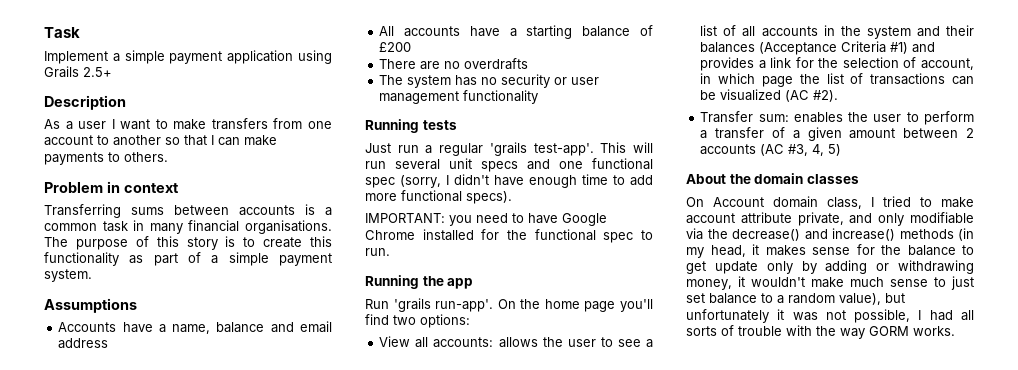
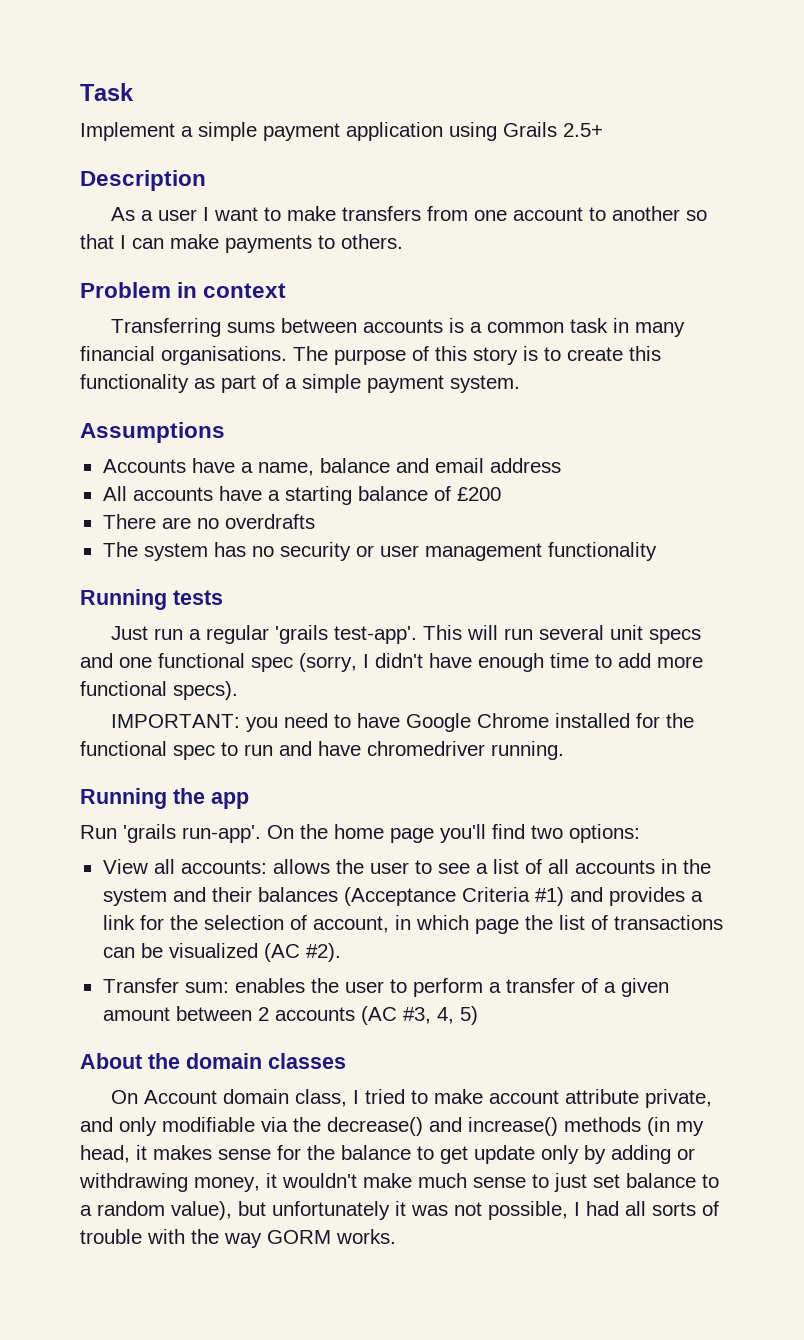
[365,248,390,256] run. -> [244,741,564,760] run and have chromedriver running.

